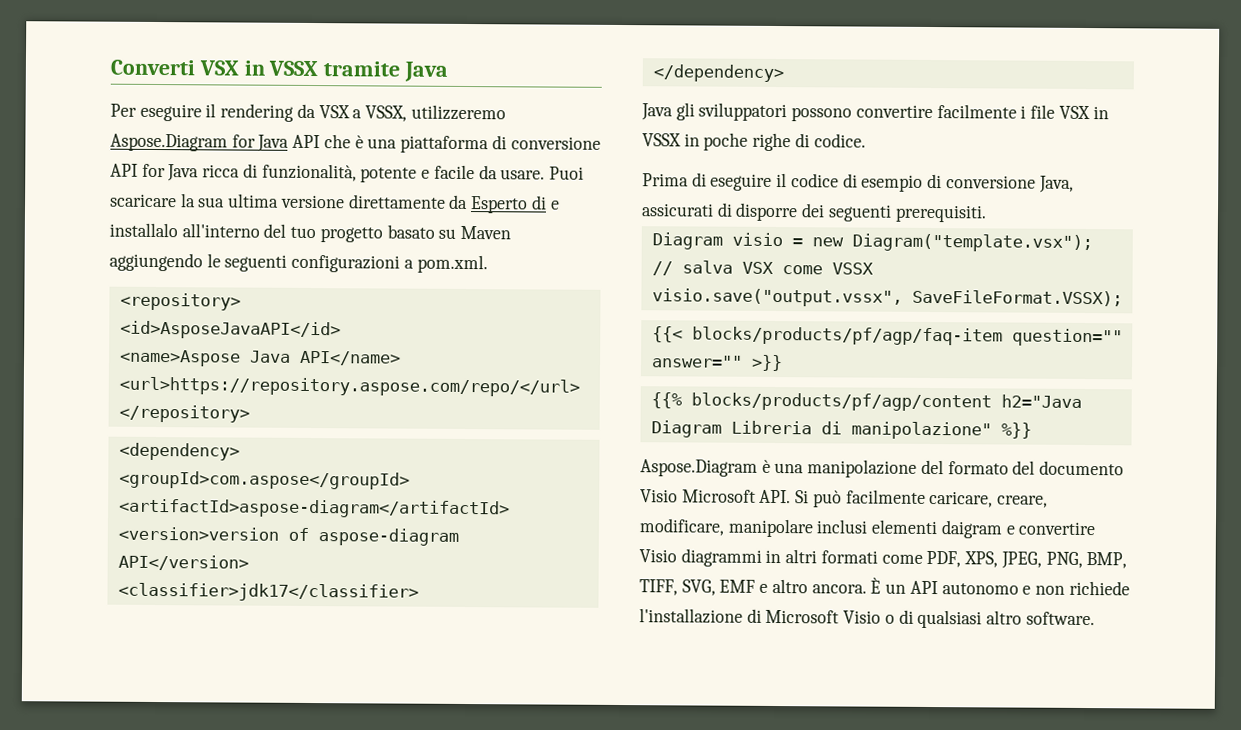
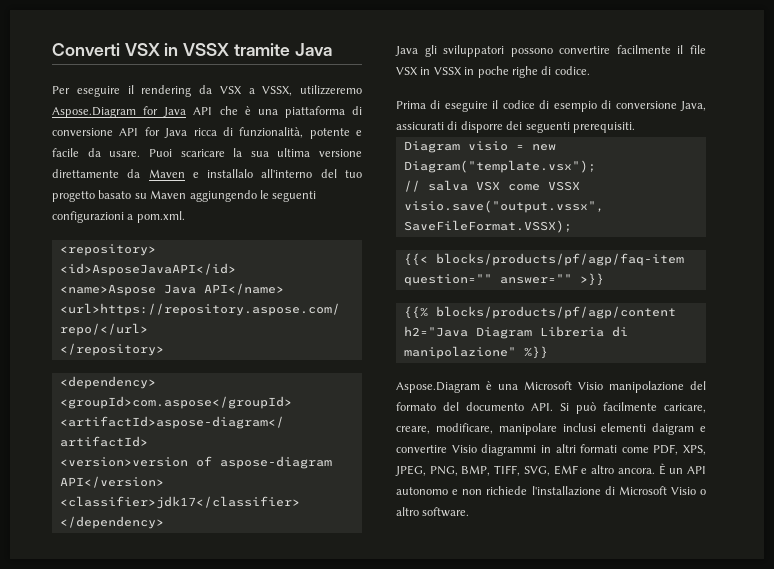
[470,195,547,214] Esperto di -> [148,169,185,178] Maven
[1020,105,1027,119] i -> [677,45,684,54] il
(805, 468) none -> [524,381,603,390] Microsoft Visio
[640,489,756,503] Visio Microsoft -> (524, 406) none
[898,609,983,629] di qualsiasi -> (706, 492) none

